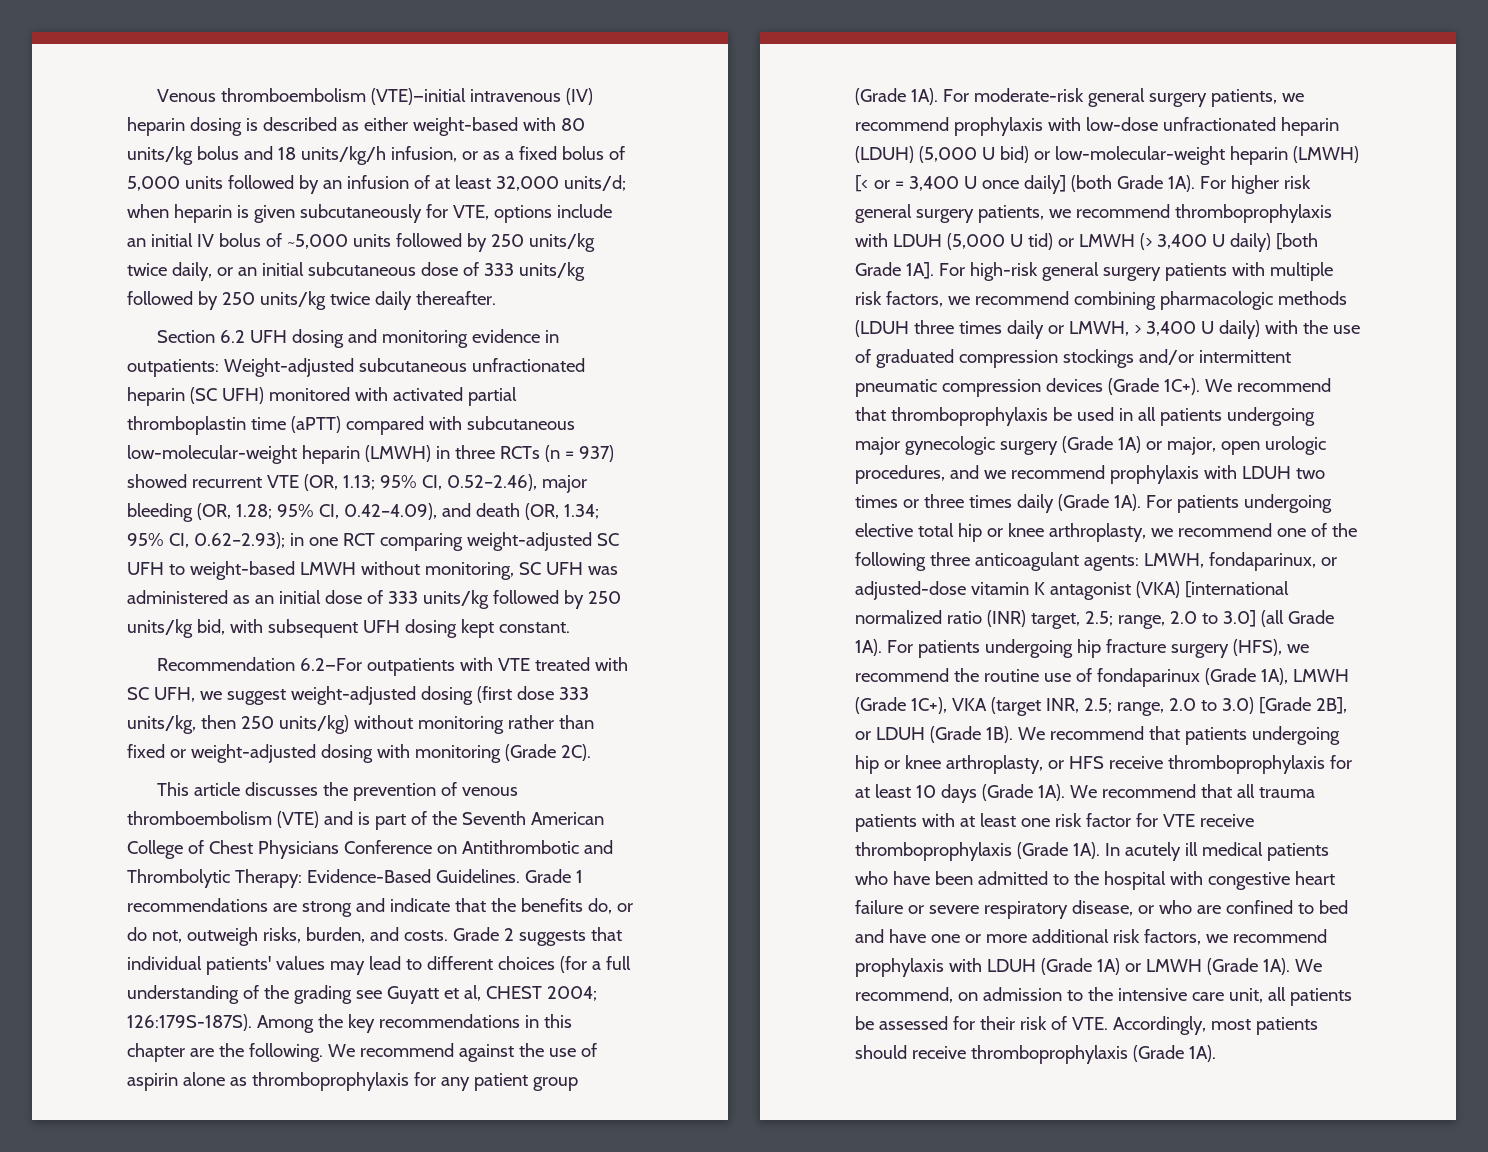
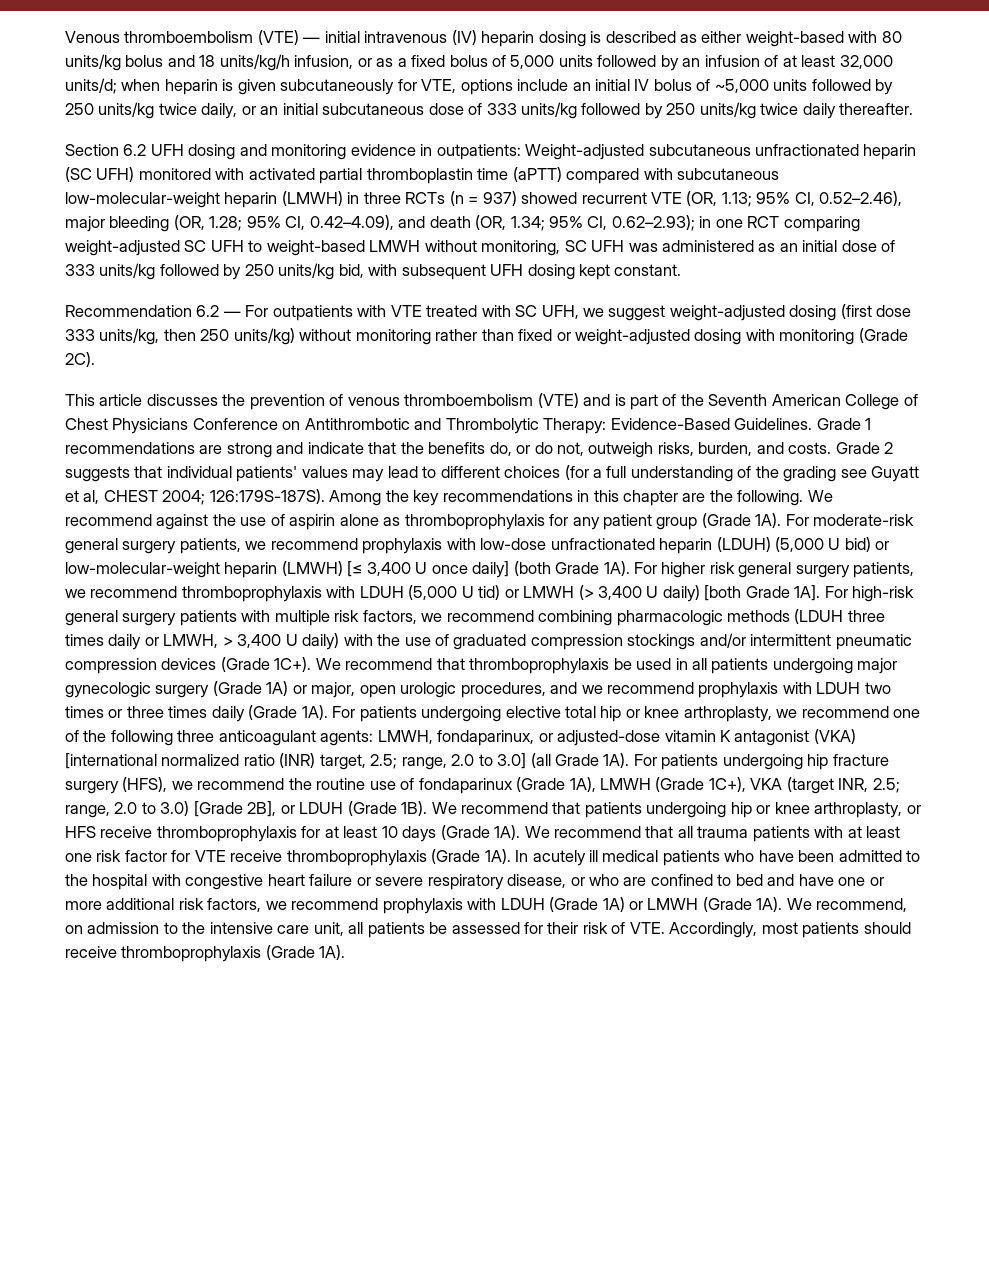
[370,88,466,105] (VTE)—initial -> [257,30,360,45] (VTE) — initial
[299,658,362,671] 6.2—For -> [196,305,269,317] 6.2 — For
[855,175,904,192] [< or = -> [347,561,363,577] [≤

